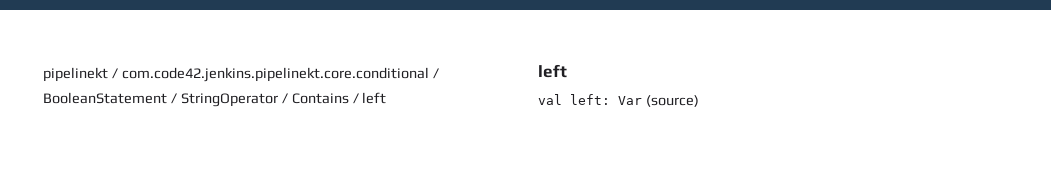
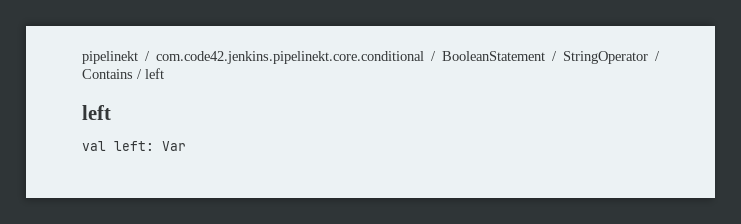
[645,95,699,107] (source) -> (186, 146) none

